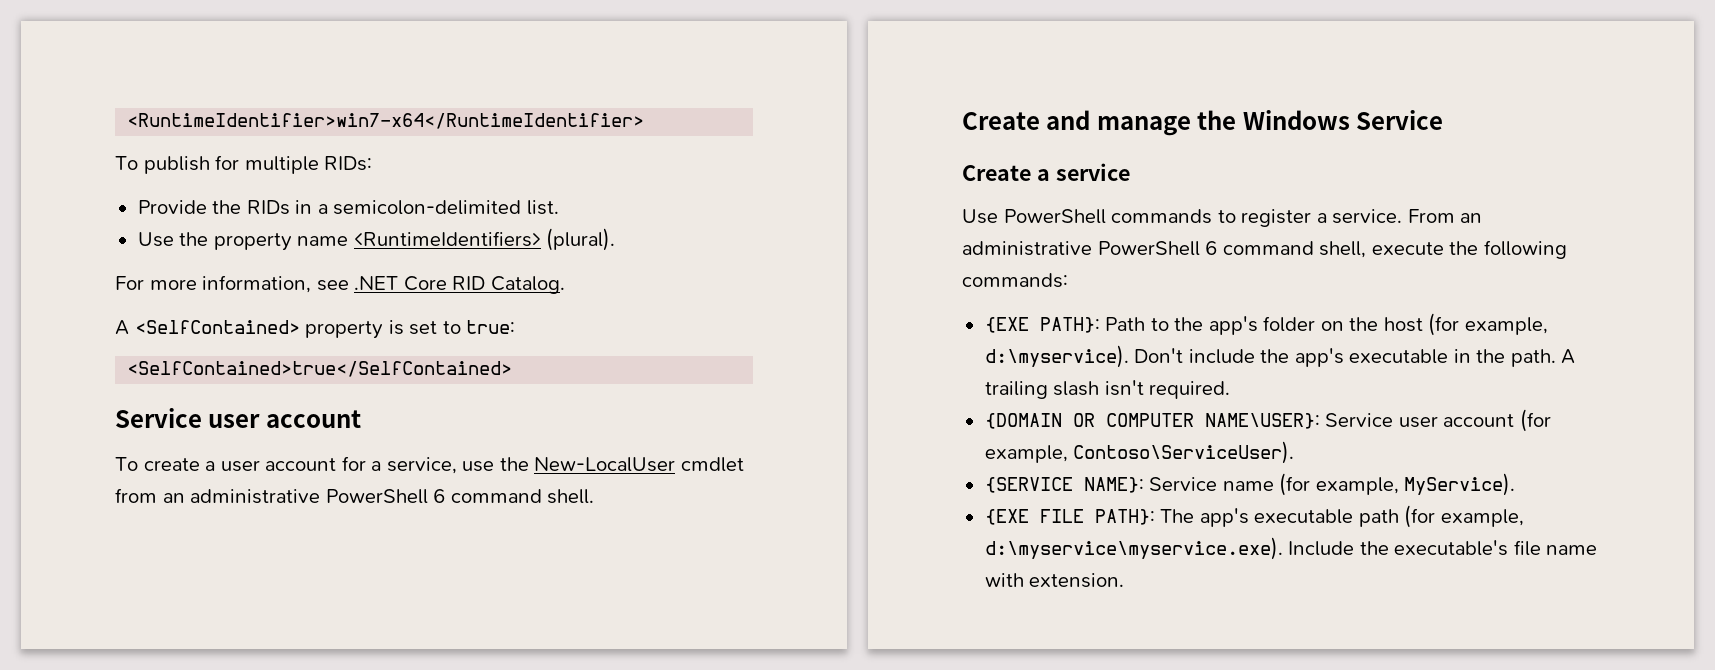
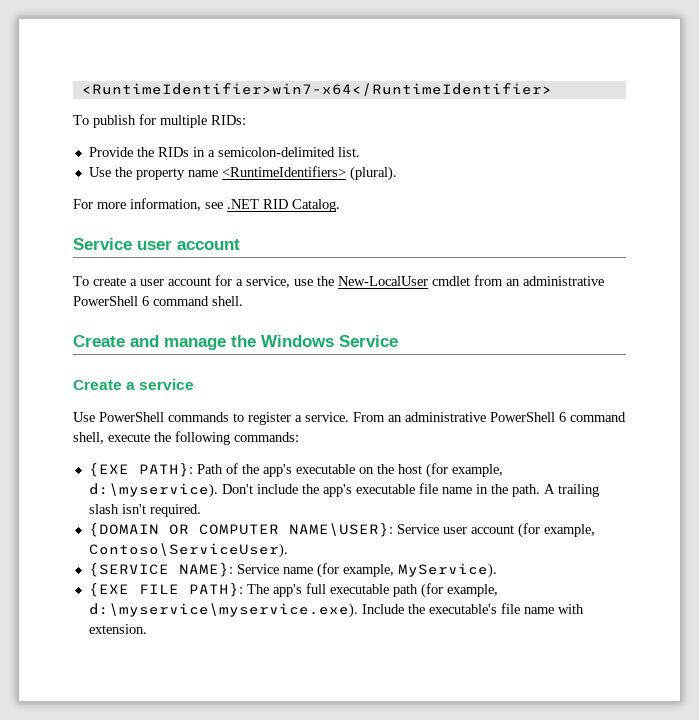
[403,276,447,291] Core -> (259, 204) none
[115,320,516,339] [127,361,513,377] // A <SelfContained> property is set to true: // <SelfContained>true</SelfContained> -> (340, 205) none
[1150,316,1316,335] to the app's folder -> [225,463,355,477] of the app's executable
(1449, 356) none -> [418,483,472,494] file name
(1249, 517) none -> [305,583,326,594] full

